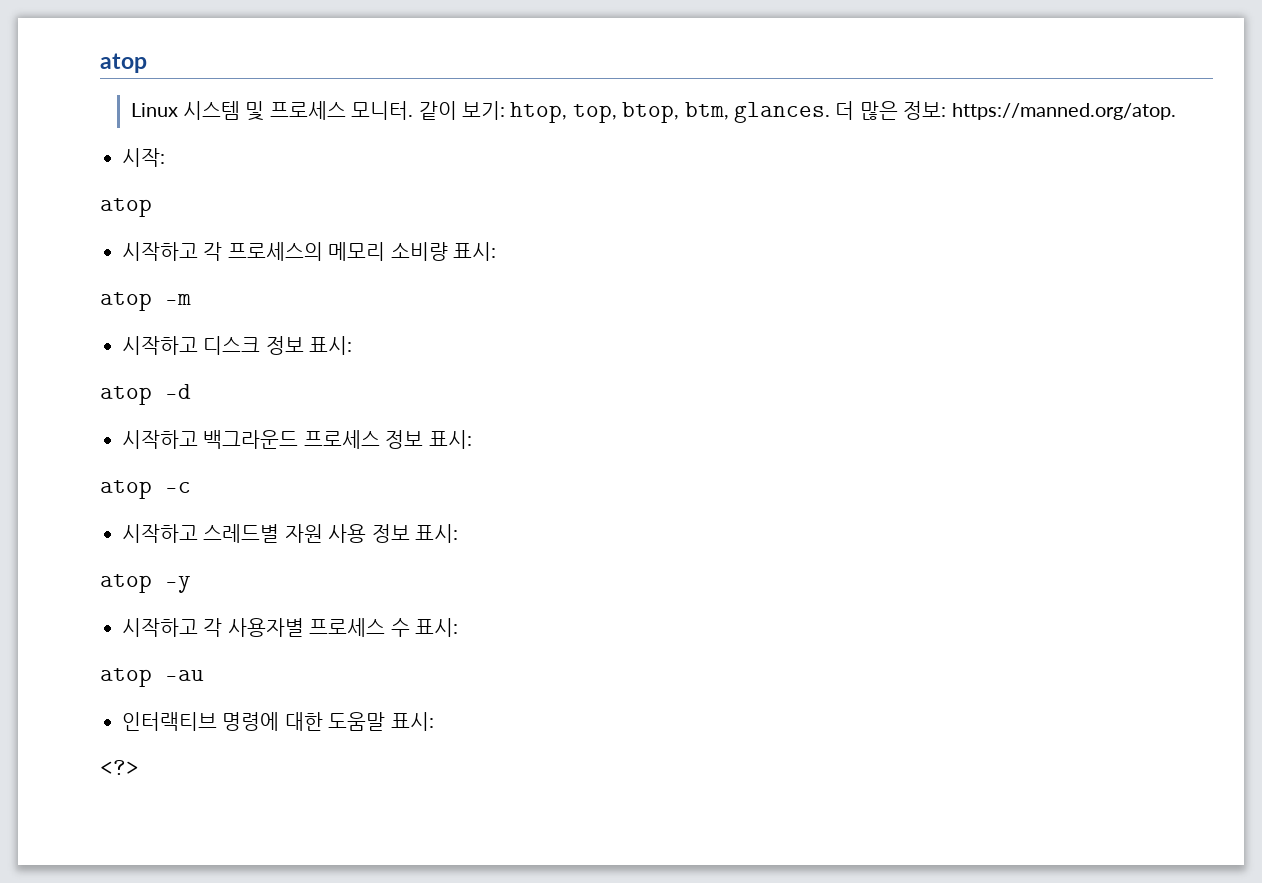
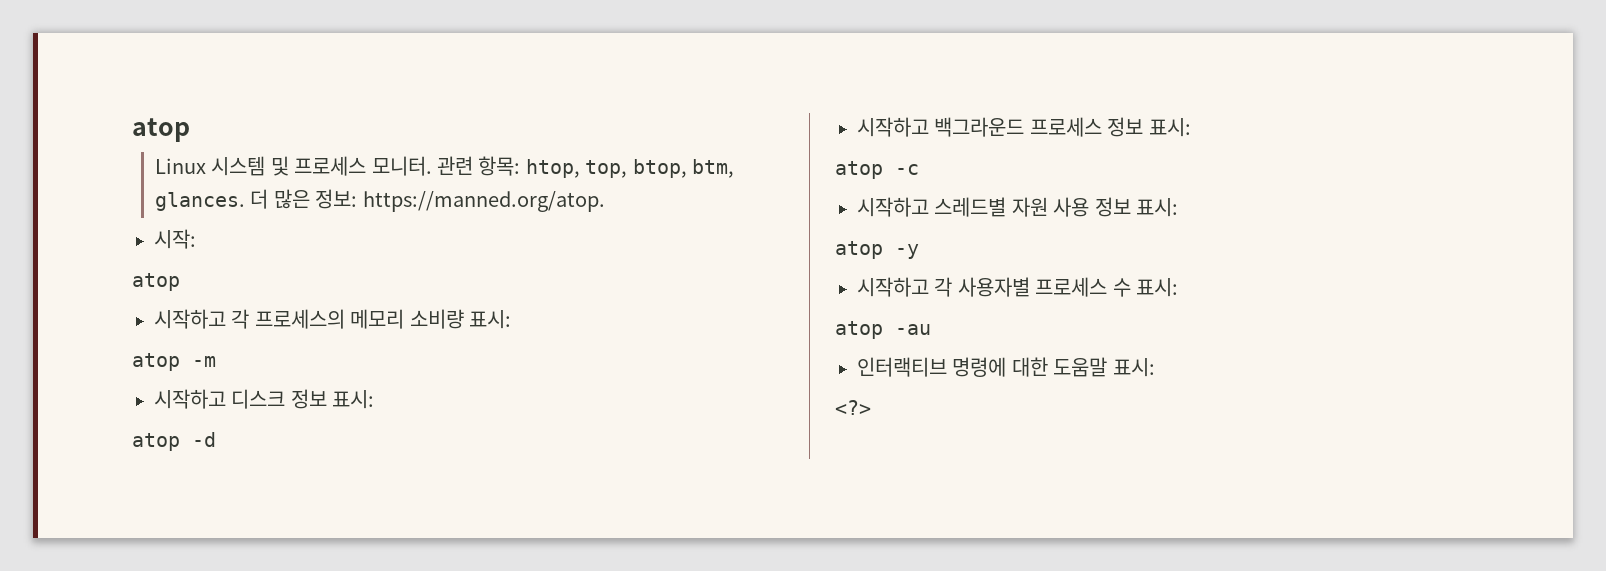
[418,101,506,120] 같이 보기: -> [437,156,521,176] 관련 항목:

